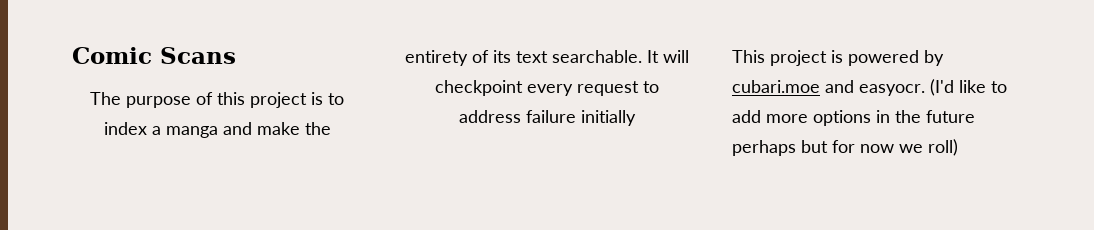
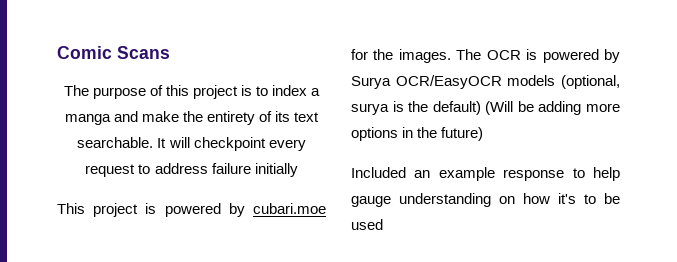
[825,79,1007,96] [732,110,975,126] [732,139,958,156] and easyocr. (I'd like to add more options in the future perhaps but for now we roll) -> [351,49,620,63] [351,75,620,89] [351,101,620,115] [351,127,484,141] [351,167,620,181] [351,193,620,207] [351,219,383,230] for the images. The OCR is powered by Surya OCR/EasyOCR models (optional, surya is the default) (Will be adding more options in the future) // Included an example response to help gauge understanding on how it's to be used

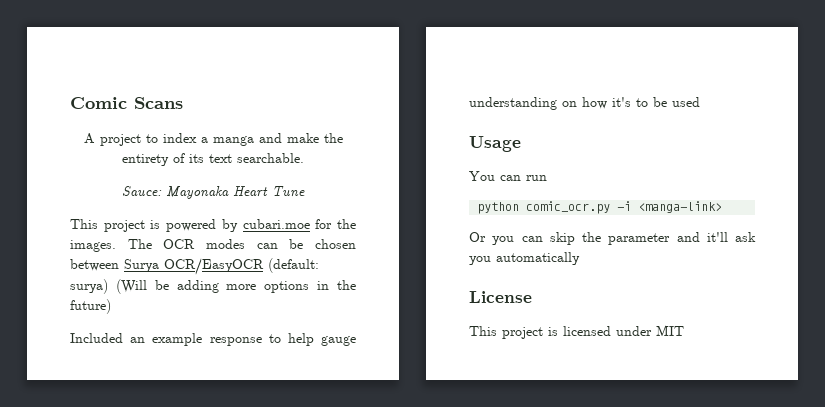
[63,85,253,99] The purpose of this project is -> [83,133,141,146] A project
[157,137,306,151] [85,163,298,177] It will checkpoint every request to address failure initially -> [122,186,305,199] // Sauce: Mayonaka Heart Tune
[526,49,620,63] [351,75,620,89] [351,101,481,115] is powered by Surya OCR/EasyOCR models (optional, surya is the default) -> [206,239,356,249] [70,258,319,275] [70,279,108,294] modes can be chosen between Surya OCR/EasyOCR (default: surya)
(383, 224) none -> [469,136,521,152] [469,171,547,181] [477,201,723,214] [469,232,756,245] [469,252,580,265] [469,291,532,303] [469,325,684,339] // Usage // You can run // python comic_ocr.py -i <manga-link> // Or you can skip the parameter and it'll ask you automatically // License // This project is licensed under MIT

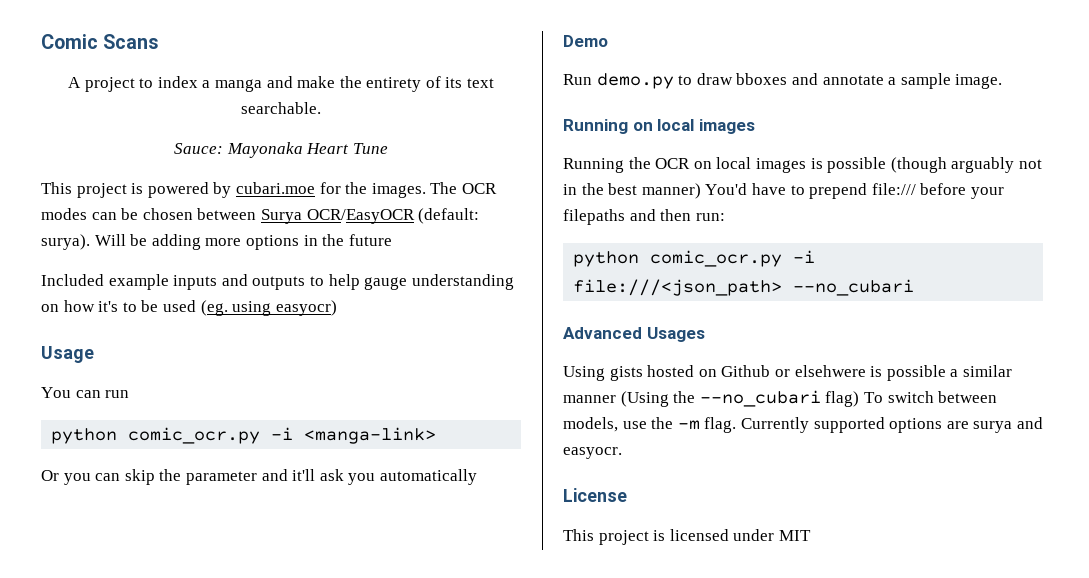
[70,279,147,294] surya) (Will -> [41,234,126,250] surya). Will
[70,299,111,314] future) -> [348,234,392,246] future
[130,333,262,346] an example response -> [108,274,306,290] example inputs and outputs
(700, 102) none -> [200,300,337,316] (eg. using easyocr)
(580, 258) none -> [563,35,608,47] [563,73,1003,89] [563,119,755,134] [563,157,1042,173] [563,183,1004,199] [563,209,725,225] [573,250,816,267] [573,279,915,296] [563,327,705,342] [563,365,1012,381] [563,390,998,407] [563,417,1043,433] [563,447,622,459] // Demo // Run demo.py to draw bboxes and annotate a sample image. // Running on local images // Running the OCR on local images is possible (though arguably not in the best manner) You'd have to prepend file:/// before your filepaths and then run: // python comic_ocr.py -i file:///<json_path> --no_cubari // Advanced Usages // Using gists hosted on Github or elsehwere is possible a similar manner (Using the --no_cubari flag) To switch between models, use the -m flag. Currently supported options are surya and easyocr.

